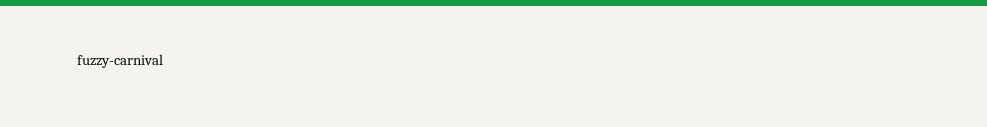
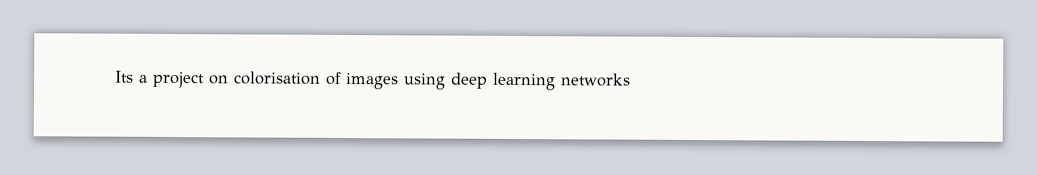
[77,54,163,68] fuzzy-carnival -> [115,70,631,91] Its a project on colorisation of images using deep learning networks

